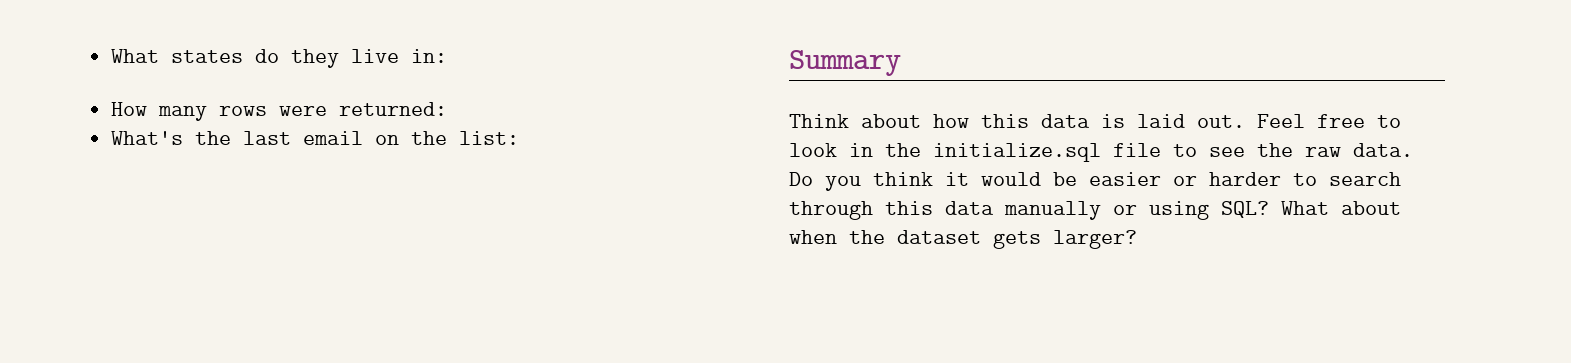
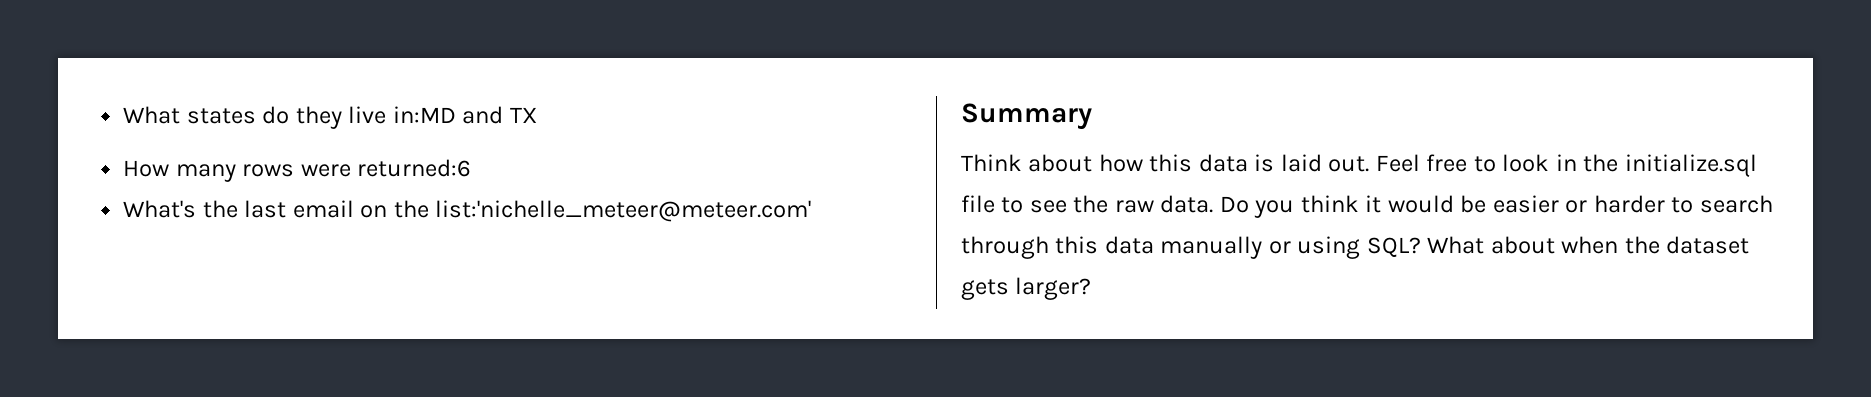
[411,49,448,63] in: -> [392,106,537,124] in:MD and TX
[339,102,448,116] returned: -> [357,159,472,177] returned:6
[459,131,520,145] list: -> [435,200,812,222] list:'nichelle_meteer@meteer.com'

